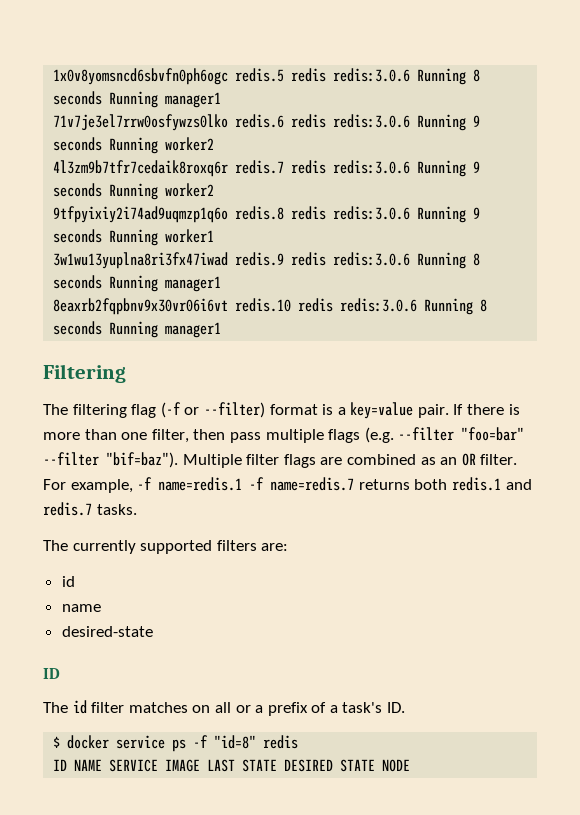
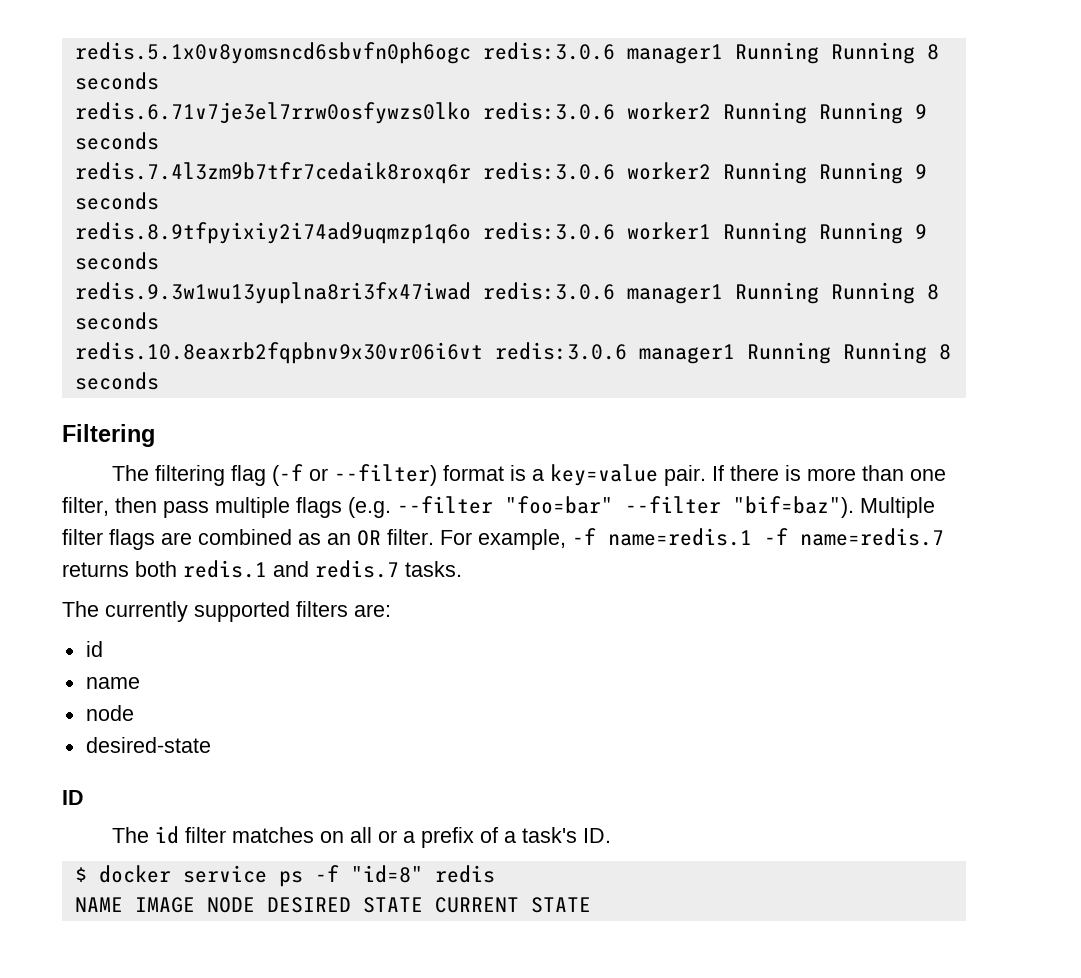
[53,68,481,85] [53,91,222,108] [53,114,481,131] [53,137,215,154] [53,160,481,177] [53,183,215,200] [53,206,481,223] [53,229,215,246] [53,252,481,269] [53,275,222,292] [53,298,488,315] [53,321,222,338] 1x0v8yomsncd6sbvfn0ph6ogc redis.5 redis redis:3.0.6 Running 8 seconds Running manager1 // 71v7je3el7rrw0osfywzs0lko redis.6 redis redis:3.0.6 Running 9 seconds Running worker2 // 4l3zm9b7tfr7cedaik8roxq6r redis.7 redis redis:3.0.6 Running 9 seconds Running worker2 // 9tfpyixiy2i74ad9uqmzp1q6o redis.8 redis redis:3.0.6 Running 9 seconds Running worker1 // 3w1wu13yuplna8ri3fx47iwad redis.9 redis redis:3.0.6 Running 8 seconds Running manager1 // 8eaxrb2fqpbnv9x30vr06i6vt redis.10 redis redis:3.0.6 Running 8 seconds Running manager1 -> [74,42,939,64] [74,72,159,90] [74,102,927,124] [74,132,159,150] [74,162,927,184] [74,192,159,210] [74,222,927,244] [74,252,159,270] [74,282,939,304] [74,312,159,330] [74,342,951,364] [74,372,159,390] redis.5.1x0v8yomsncd6sbvfn0ph6ogc redis:3.0.6 manager1 Running Running 8 seconds // redis.6.71v7je3el7rrw0osfywzs0lko redis:3.0.6 worker2 Running Running 9 seconds // redis.7.4l3zm9b7tfr7cedaik8roxq6r redis:3.0.6 worker2 Running Running 9 seconds // redis.8.9tfpyixiy2i74ad9uqmzp1q6o redis:3.0.6 worker1 Running Running 9 seconds // redis.9.3w1wu13yuplna8ri3fx47iwad redis:3.0.6 manager1 Running Running 8 seconds // redis.10.8eaxrb2fqpbnv9x30vr06i6vt redis:3.0.6 manager1 Running Running 8 seconds
(101, 608) none -> [85,705,134,721] // node
[53,759,411,772] ID NAME SERVICE IMAGE LAST STATE DESIRED STATE NODE -> [74,897,591,913] NAME IMAGE NODE DESIRED STATE CURRENT STATE

